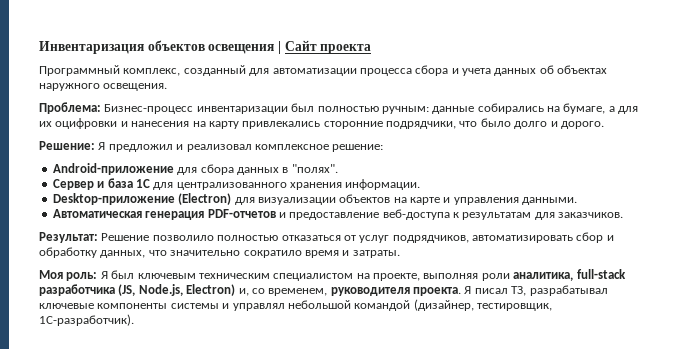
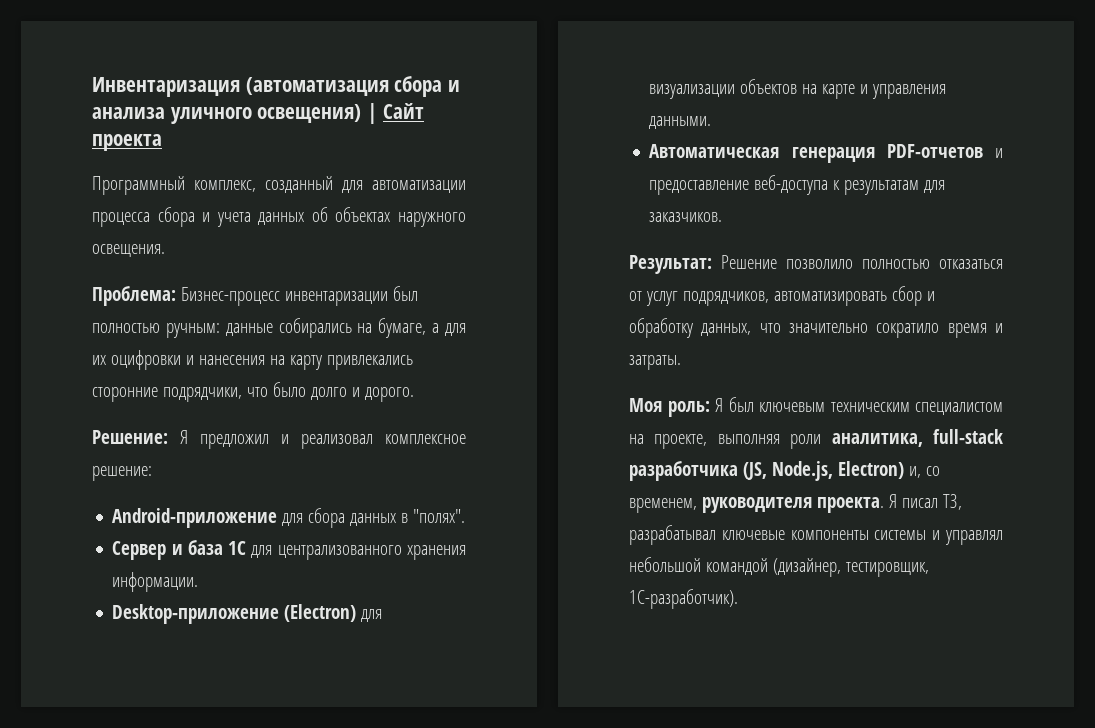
[147,40,275,54] объектов освещения -> [245,76,460,97] [92,104,362,124] (автоматизация сбора и анализа уличного освещения)

